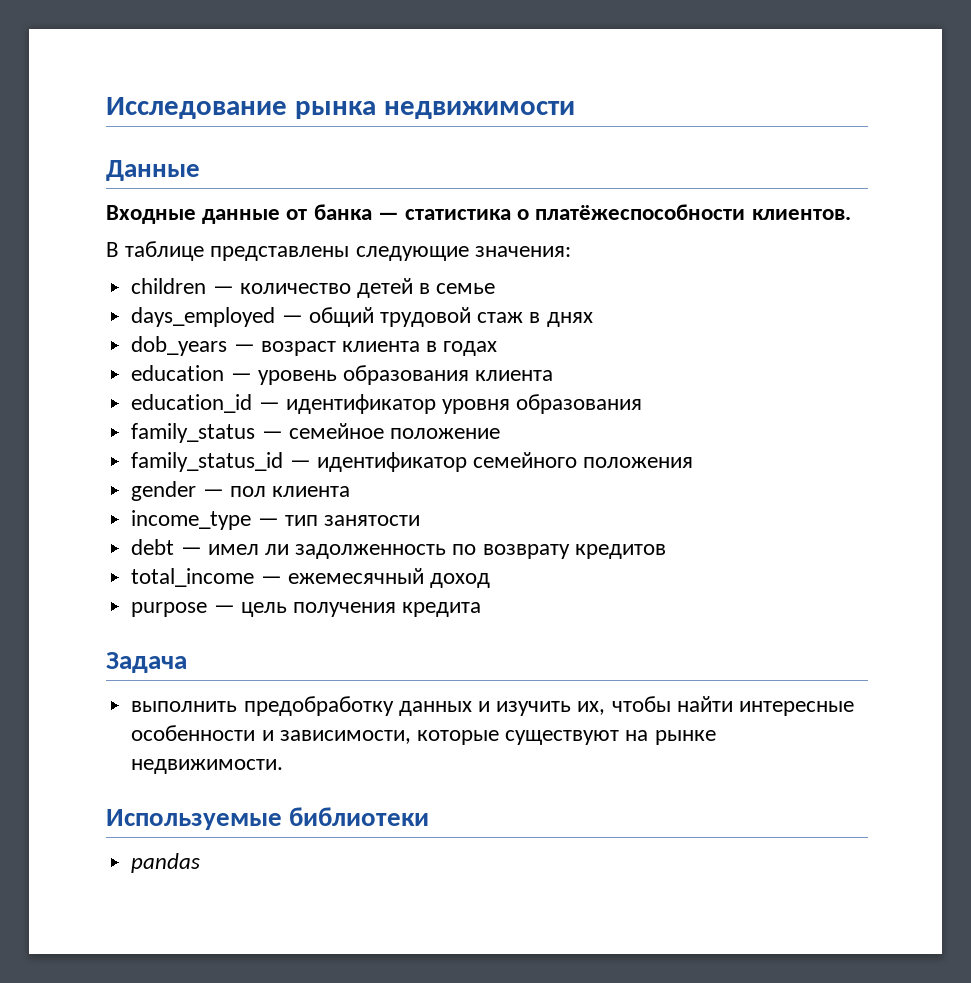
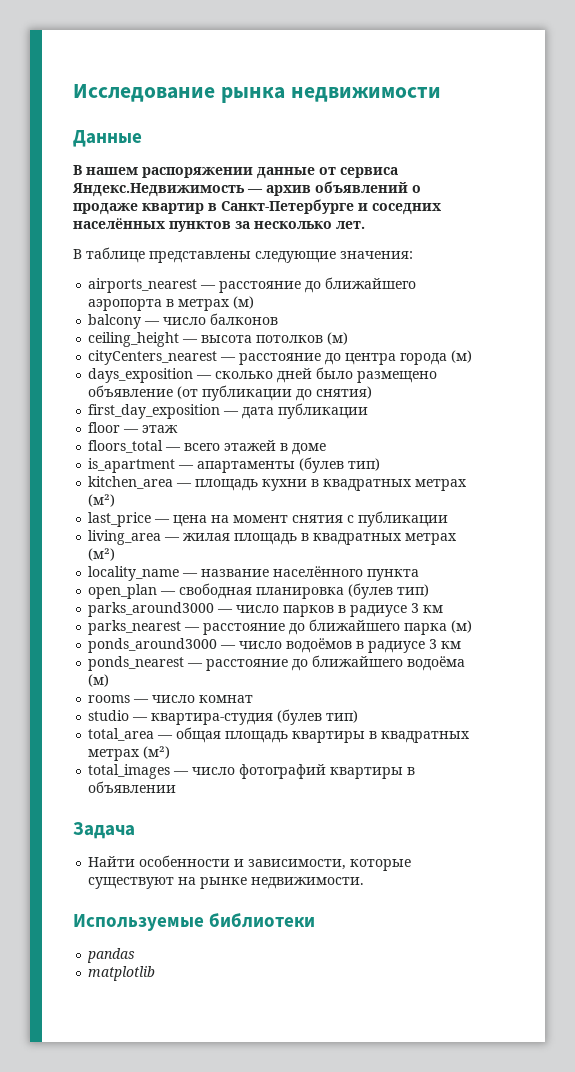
[106,204,851,224] Входные данные от банка — статистика о платёжеспособности клиентов. -> [73,165,398,179] [72,181,421,197] [73,199,441,215] [73,218,365,232] В нашем распоряжении данные от сервиса Яндекс.Недвижимость — архив объявлений о продаже квартир в Санкт-Петербурге и соседних населённых пунктов за несколько лет.
[131,278,496,298] [131,307,593,327] [131,336,498,356] [131,365,554,385] [131,394,643,414] [131,423,500,443] [131,452,694,472] [131,481,350,501] [131,510,420,530] [131,539,666,559] [131,568,490,588] [131,602,482,617] [106,652,187,673] [131,696,854,716] children — количество детей в семье // days_employed — общий трудовой стаж в днях // dob_years — возраст клиента в годах // education — уровень образования клиента // education_id — идентификатор уровня образования // family_status — семейное положение // family_status_id — идентификатор семейного положения // gender — пол клиента // income_type — тип занятости // debt — имел ли задолженность по возврату кредитов // total_income — ежемесячный доход // purpose — цель получения кредита // Задача // выполнить предобработку данных и изучить их, чтобы найти интересные -> [88,277,417,293] [88,296,255,311] [88,313,279,329] [88,332,349,347] [88,350,473,365] [88,367,438,383] [88,385,373,401] [88,403,369,419] [88,422,179,433] [88,440,327,455] [88,457,381,473] [88,476,468,491] [88,494,116,507] [88,511,449,527] [88,530,458,545] [88,548,116,561] [88,566,420,581] [88,583,430,599] [88,602,444,617] [88,619,473,635] [88,638,462,653] [88,655,466,671] [88,674,110,687] [88,695,254,703] [88,709,359,725] [88,727,471,743] [88,746,171,761] [88,764,416,779] [88,781,177,793] [73,822,135,839] [88,856,136,867] airports_nearest — расстояние до ближайшего аэропорта в метрах (м) // balcony — число балконов // ceiling_height — высота потолков (м) // cityCenters_nearest — расстояние до центра города (м) // days_exposition — сколько дней было размещено объявление (от публикации до снятия) // first_day_exposition — дата публикации // floor — этаж // floors_total — всего этажей в доме // is_apartment — апартаменты (булев тип) // kitchen_area — площадь кухни в квадратных метрах (м²) // last_price — цена на момент снятия с публикации // living_area — жилая площадь в квадратных метрах (м²) // locality_name — название населённого пункта // open_plan — свободная планировка (булев тип) // parks_around3000 — число парков в радиусе 3 км // parks_nearest — расстояние до ближайшего парка (м) // ponds_around3000 — число водоёмов в радиусе 3 км // ponds_nearest — расстояние до ближайшего водоёма (м) // rooms — число комнат // studio — квартира-студия (булев тип) // total_area — общая площадь квартиры в квадратных метрах (м²) // total_images — число фотографий квартиры в объявлении // Задача // Найти
(201, 863) none -> [88,966,156,981] // matplotlib

